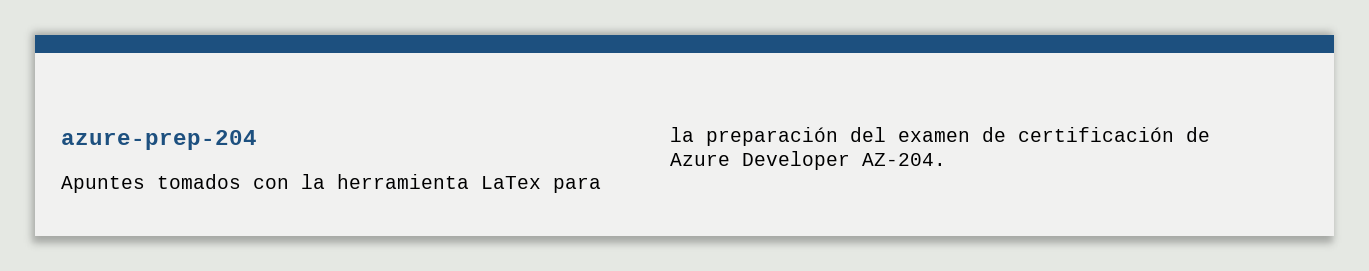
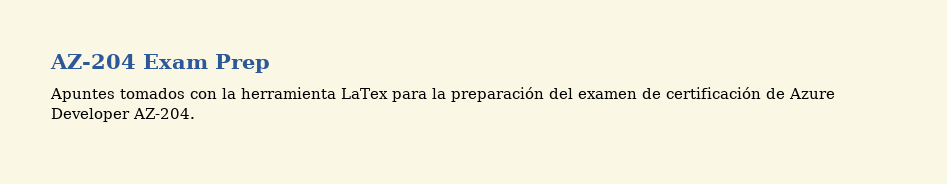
[61,130,257,150] azure-prep-204 -> [50,54,270,73] AZ-204 Exam Prep

